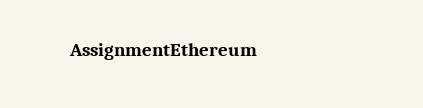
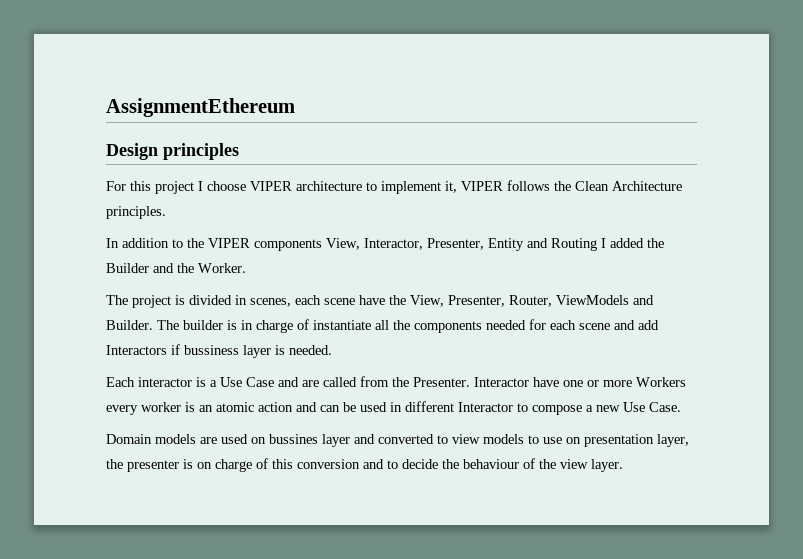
(257, 51) none -> [106,143,239,160] [106,180,682,194] [106,206,166,219] [106,238,664,251] [106,263,246,273] [106,295,654,308] [106,319,659,333] [106,344,332,358] [106,376,686,387] [106,401,681,415] [106,434,689,447] [106,458,623,472] // Design principles // For this project I choose VIPER architecture to implement it, VIPER follows the Clean Architecture principles. // In addition to the VIPER components View, Interactor, Presenter, Entity and Routing I added the Builder and the Worker. // The project is divided in scenes, each scene have the View, Presenter, Router, ViewModels and Builder. The builder is in charge of instantiate all the components needed for each scene and add Interactors if bussiness layer is needed. // Each interactor is a Use Case and are called from the Presenter. Interactor have one or more Workers every worker is an atomic action and can be used in different Interactor to compose a new Use Case. // Domain models are used on bussines layer and converted to view models to use on presentation layer, the presenter is on charge of this conversion and to decide the behaviour of the view layer.

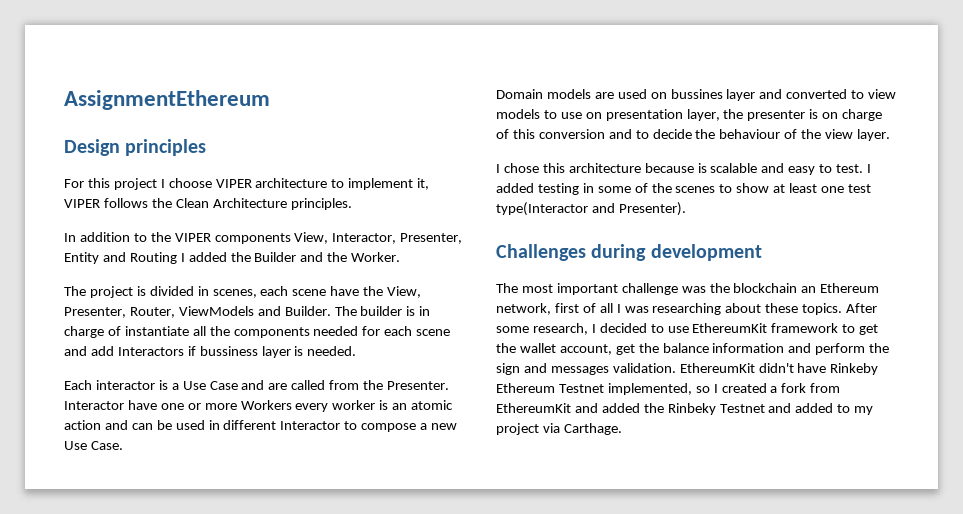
(623, 465) none -> [496,163,872,175] [496,183,871,195] [496,202,686,216] [496,244,762,261] [496,283,880,295] [496,303,878,315] [496,323,879,335] [496,343,890,355] [496,363,879,375] [496,383,841,395] [496,403,874,415] [496,423,622,435] // I chose this architecture because is scalable and easy to test. I added testing in some of the scenes to show at least one test type(Interactor and Presenter). // Challenges during development // The most important challenge was the blockchain an Ethereum network, first of all I was researching about these topics. After some research, I decided to use EthereumKit framework to get the wallet account, get the balance information and perform the sign and messages validation. EthereumKit didn't have Rinkeby Ethereum Testnet implemented, so I created a fork from EthereumKit and added the Rinbeky Testnet and added to my project via Carthage.

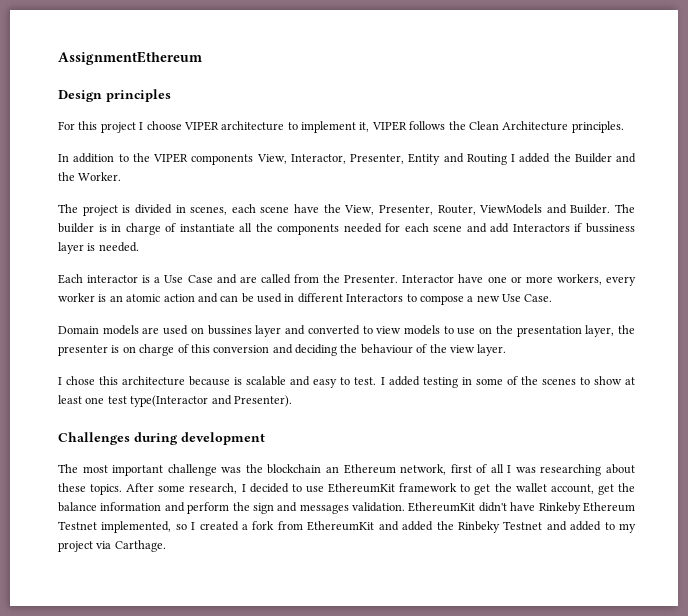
[240,400,292,410] Workers -> [556,274,602,285] workers,
[280,421,341,430] Interactor -> [346,294,404,302] Interactors
(602, 115) none -> [495,325,513,334] the
[635,129,692,139] to decide -> [295,344,337,356] deciding

